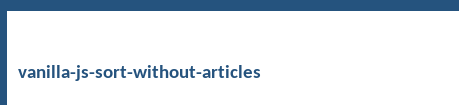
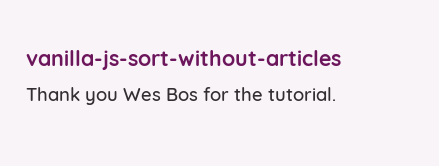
(261, 73) none -> [26,87,336,105] // Thank you Wes Bos for the tutorial.

